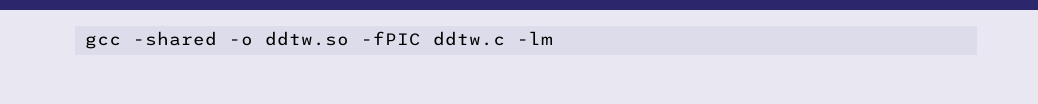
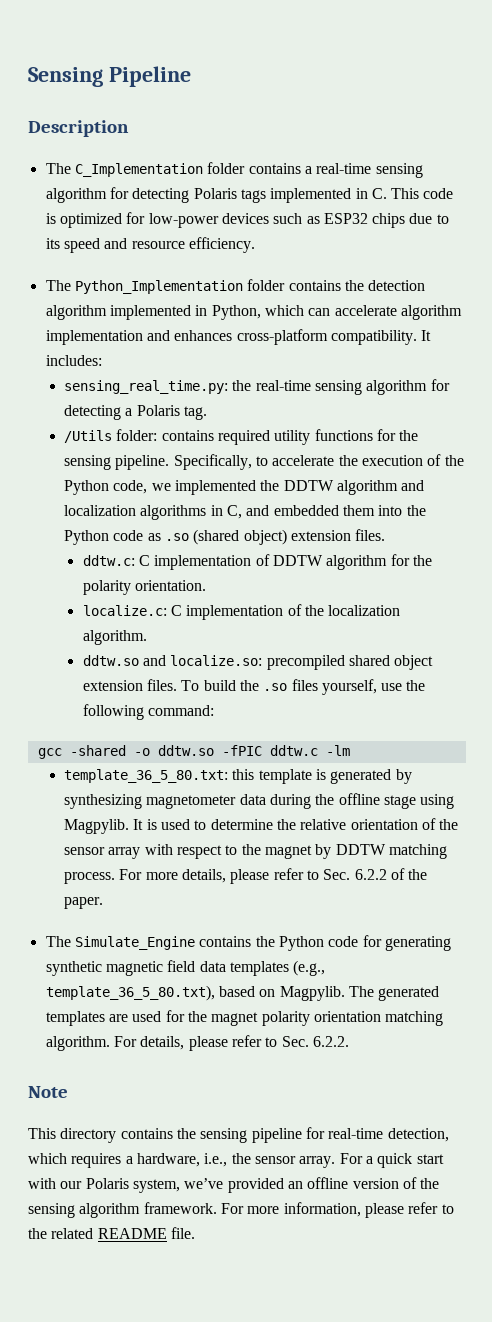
(84, 42) none -> [28,66,191,87] [28,120,129,137] [45,162,423,178] [45,187,454,203] [45,212,449,228] [45,237,255,253] [45,279,426,294] [45,305,462,320] [45,329,432,345] [45,355,102,366] [64,379,450,395] [64,405,208,420] [64,429,419,445] [64,454,464,470] [64,480,425,495] [64,505,426,520] [64,529,386,545] [82,554,432,570] [82,580,206,595] [82,604,401,620] [82,630,147,645] [82,655,434,670] [82,679,426,695] [82,704,214,720] Sensing Pipeline // Description // The C_Implementation folder contains a real-time sensing algorithm for detecting Polaris tags implemented in C. This code is optimized for low-power devices such as ESP32 chips due to its speed and resource efficiency. // The Python_Implementation folder contains the detection algorithm implemented in Python, which can accelerate algorithm implementation and enhances cross-platform compatibility. It includes: // sensing_real_time.py: the real-time sensing algorithm for detecting a Polaris tag. // /Utils folder: contains required utility functions for the sensing pipeline. Specifically, to accelerate the execution of the Python code, we implemented the DDTW algorithm and localization algorithms in C, and embedded them into the Python code as .so (shared object) extension files. // ddtw.c: C implementation of DDTW algorithm for the polarity orientation. // localize.c: C implementation of the localization algorithm. // ddtw.so and localize.so: precompiled shared object extension files. To build the .so files yourself, use the following command: //
(553, 38) none -> [64,769,412,784] [64,793,455,809] [64,818,459,834] [64,844,447,859] [64,868,428,884] [64,897,104,909] [45,935,451,951] [45,960,326,976] [45,985,440,1001] [45,1010,444,1026] [45,1035,349,1051] [28,1086,68,1098] [28,1127,449,1143] [28,1153,444,1168] [28,1177,440,1193] [28,1202,454,1218] [28,1227,195,1239] // template_36_5_80.txt: this template is generated by synthesizing magnetometer data during the offline stage using Magpylib. It is used to determine the relative orientation of the sensor array with respect to the magnet by DDTW matching process. For more details, please refer to Sec. 6.2.2 of the paper. // The Simulate_Engine contains the Python code for generating synthetic magnetic field data templates (e.g., template_36_5_80.txt), based on Magpylib. The generated templates are used for the magnet polarity orientation matching algorithm. For details, please refer to Sec. 6.2.2. // Note // This directory contains the sensing pipeline for real-time detection, which requires a hardware, i.e., the sensor array. For a quick start with our Polaris system, we’ve provided an offline version of the sensing algorithm framework. For more information, please refer to the related README file.

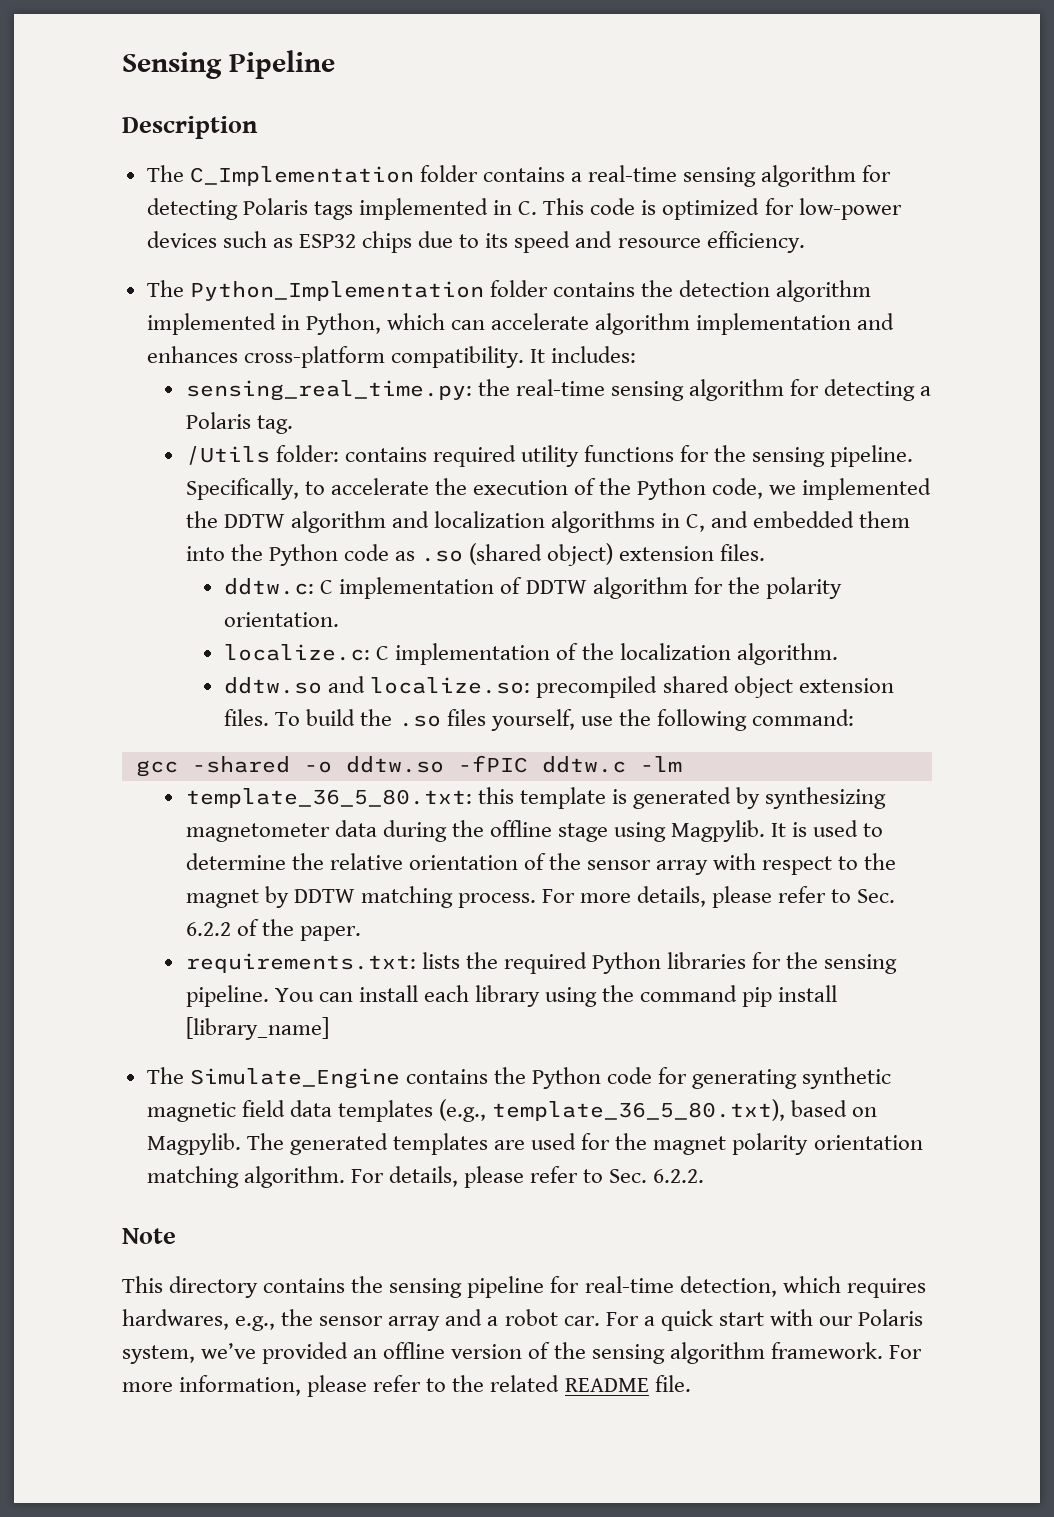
(104, 903) none -> [185,952,898,974] [185,985,838,1007] [185,1017,329,1040] // requirements.txt: lists the required Python libraries for the sensing pipeline. You can install each library using the command pip install [library_name]
[125,1153,336,1168] a hardware, i.e., the sensor array. -> [122,1309,600,1331] hardwares, e.g., the sensor array and a robot car.

